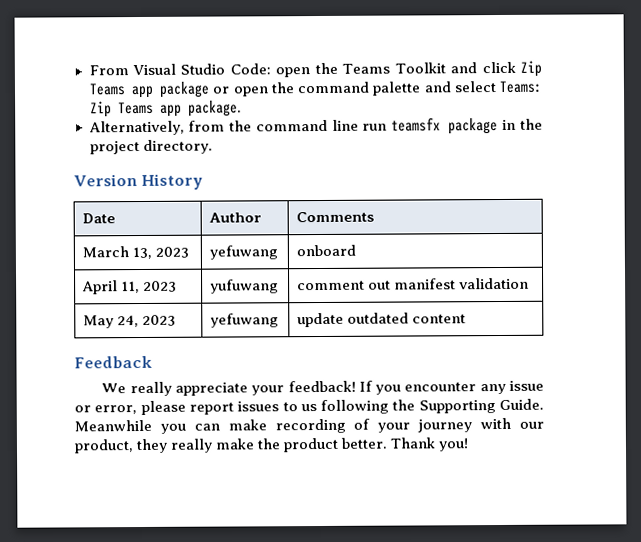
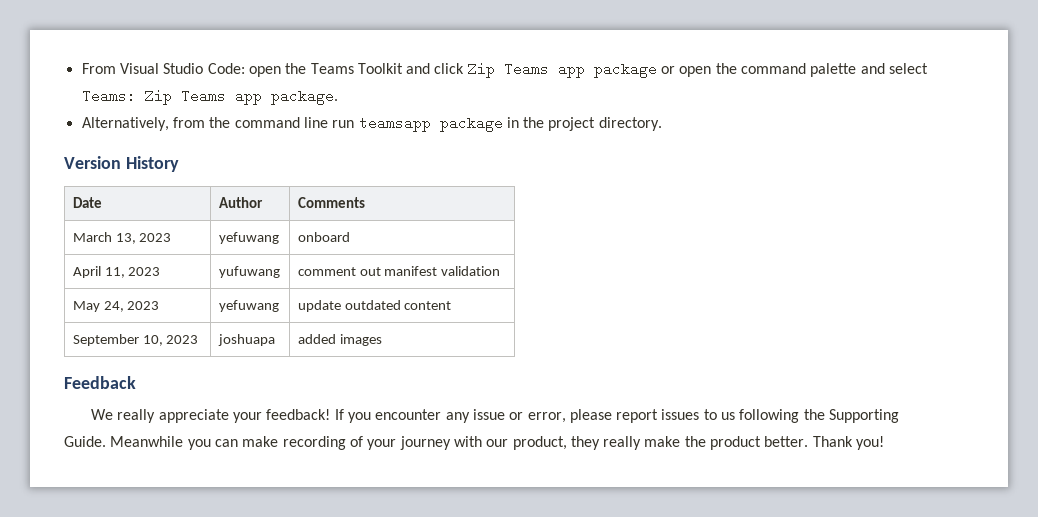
[391,117,442,132] teamsfx -> [358,116,431,132] teamsapp
(466, 319) none -> [72,334,199,346] [217,334,275,346] [297,334,382,346] // September 10, 2023 | joshuapa | added images

